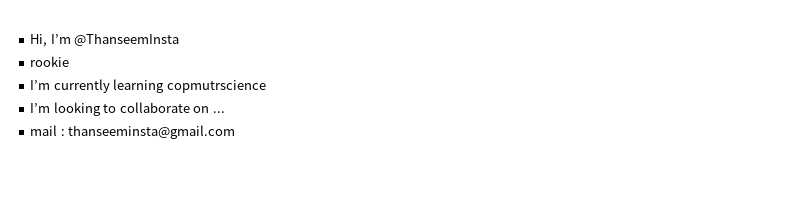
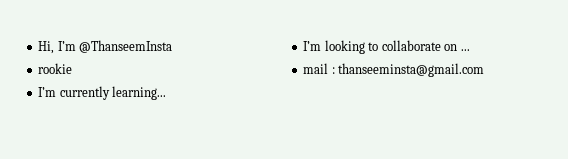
[113,79,266,93] learning copmutrscience -> [112,86,167,100] learning...

